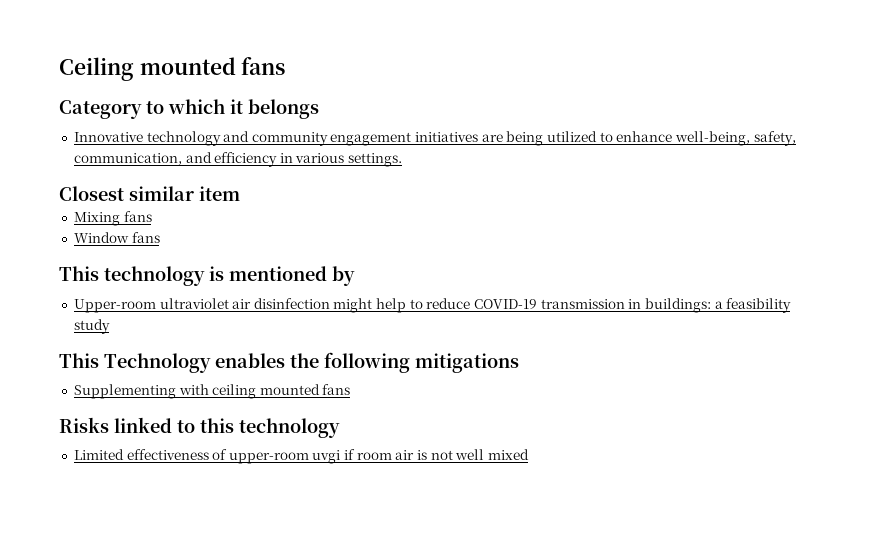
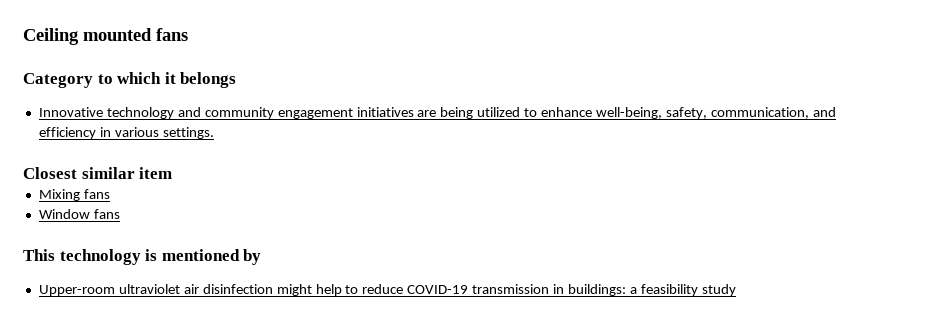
[59,352,519,373] [73,384,351,399] [59,417,340,438] [73,449,529,464] // This Technology enables the following mitigations // Supplementing with ceiling mounted fans // Risks linked to this technology // Limited effectiveness of upper-room uvgi if room air is not well mixed -> (736, 290) none

